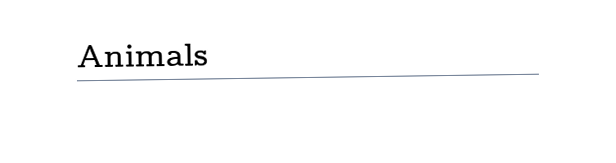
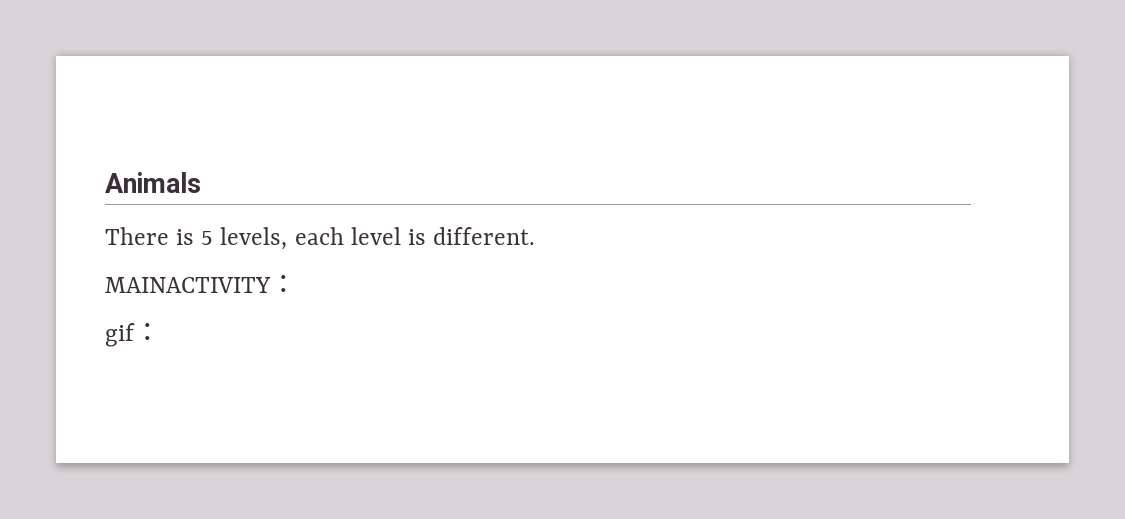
(209, 55) none -> [105,227,536,250] [105,275,297,293] [105,323,161,347] // There is 5 levels, each level is different. // MAINACTIVITY： // gif：

